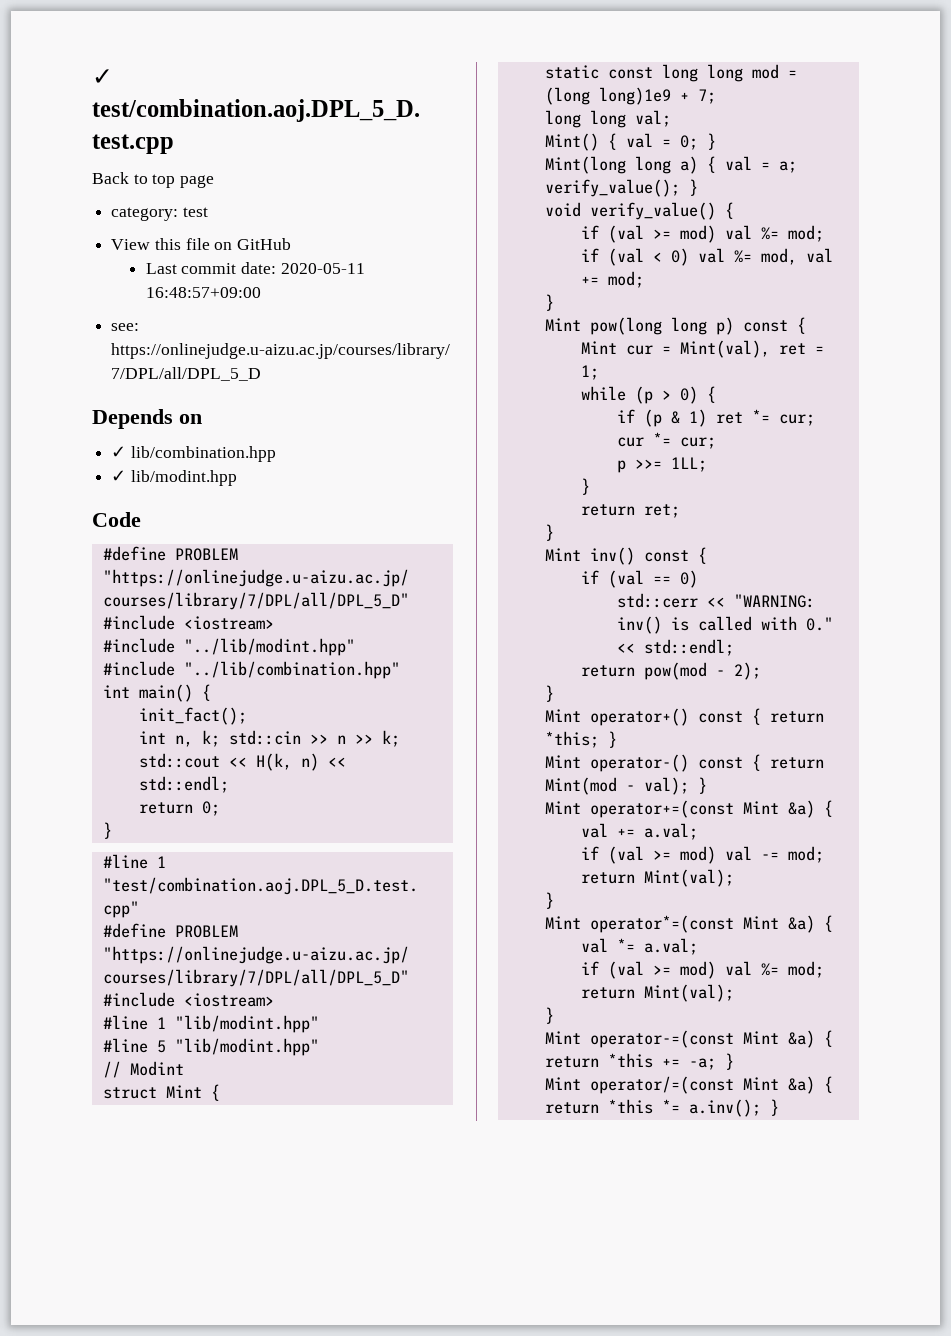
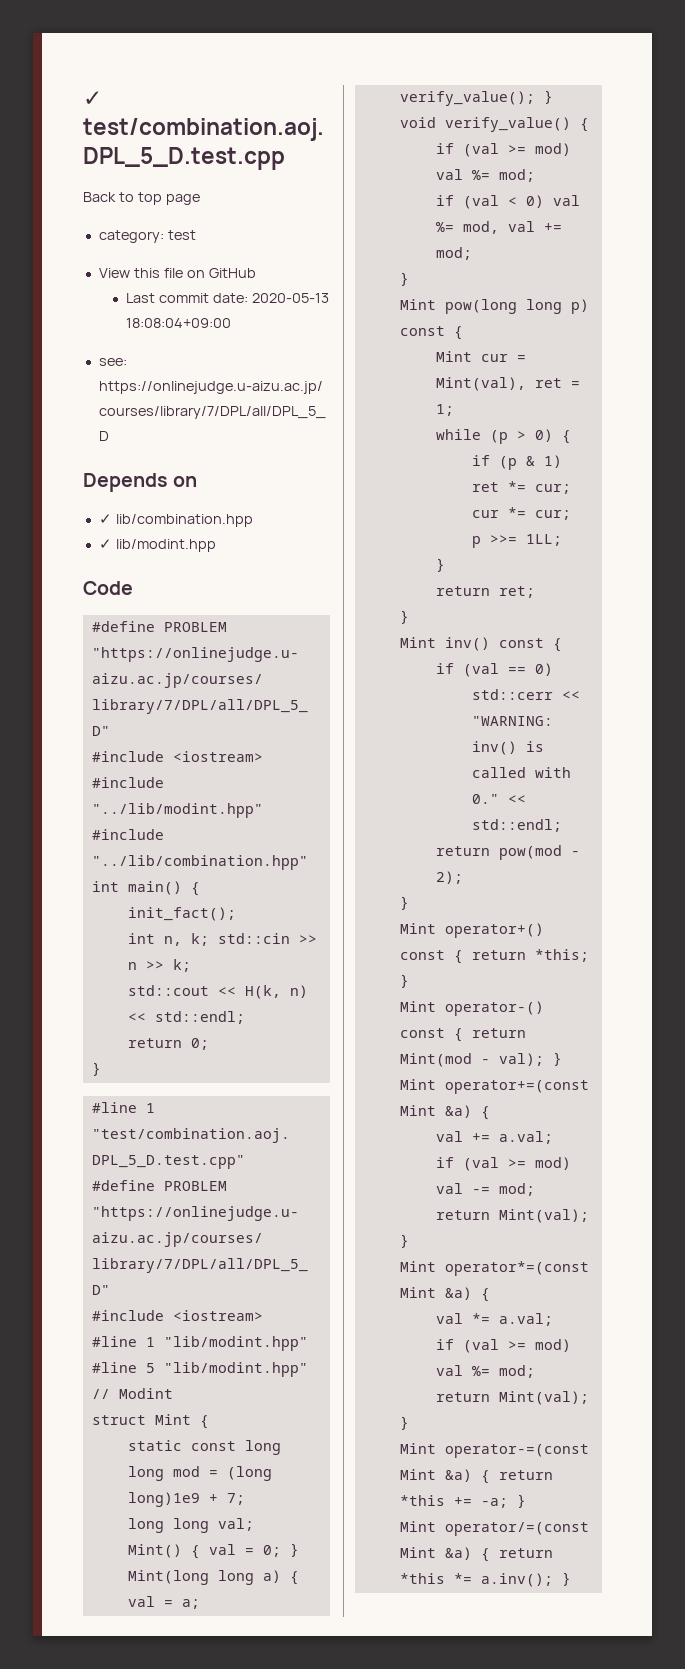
[280,263,365,274] [145,287,261,298] 2020-05-11 16:48:57+09:00 -> [251,293,329,303] [125,318,231,328] 2020-05-13 18:08:04+09:00

